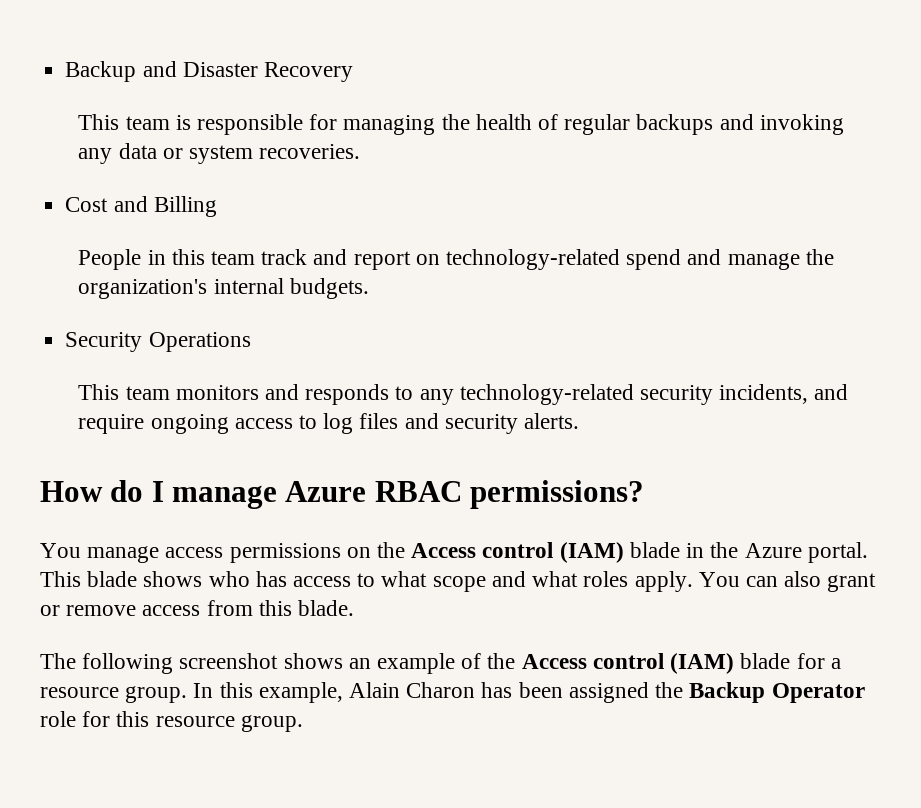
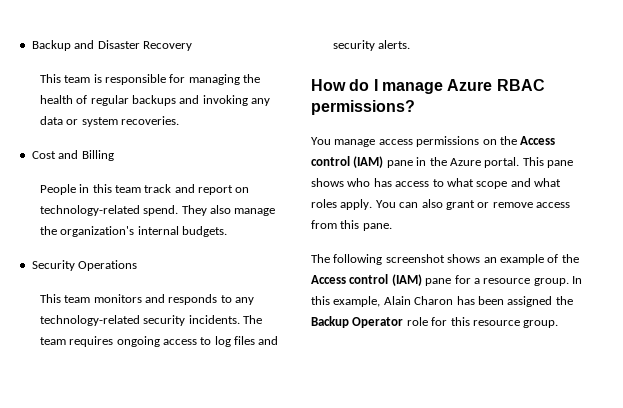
[626,249,722,270] spend and -> [143,205,231,216] spend. They also
[719,384,849,404] [78,414,145,434] incidents, and require -> [188,315,262,324] [39,336,114,347] incidents. The team requires
[629,542,680,558] blade -> [386,160,413,168] pane
[87,571,138,587] blade -> [547,160,573,168] pane
[298,600,355,616] blade. -> [362,223,392,231] pane.
[740,653,791,669] blade -> [425,278,452,286] pane

